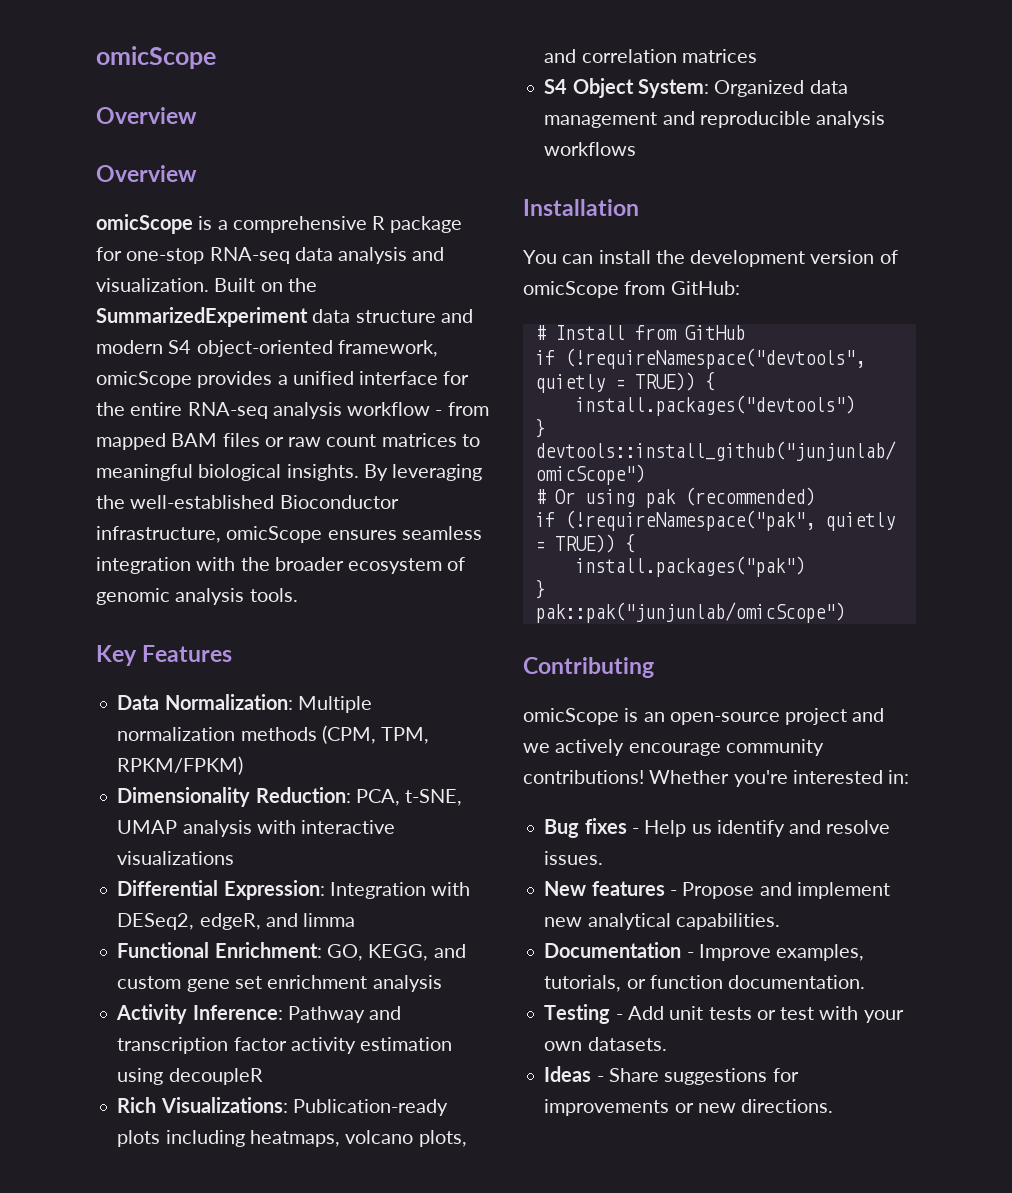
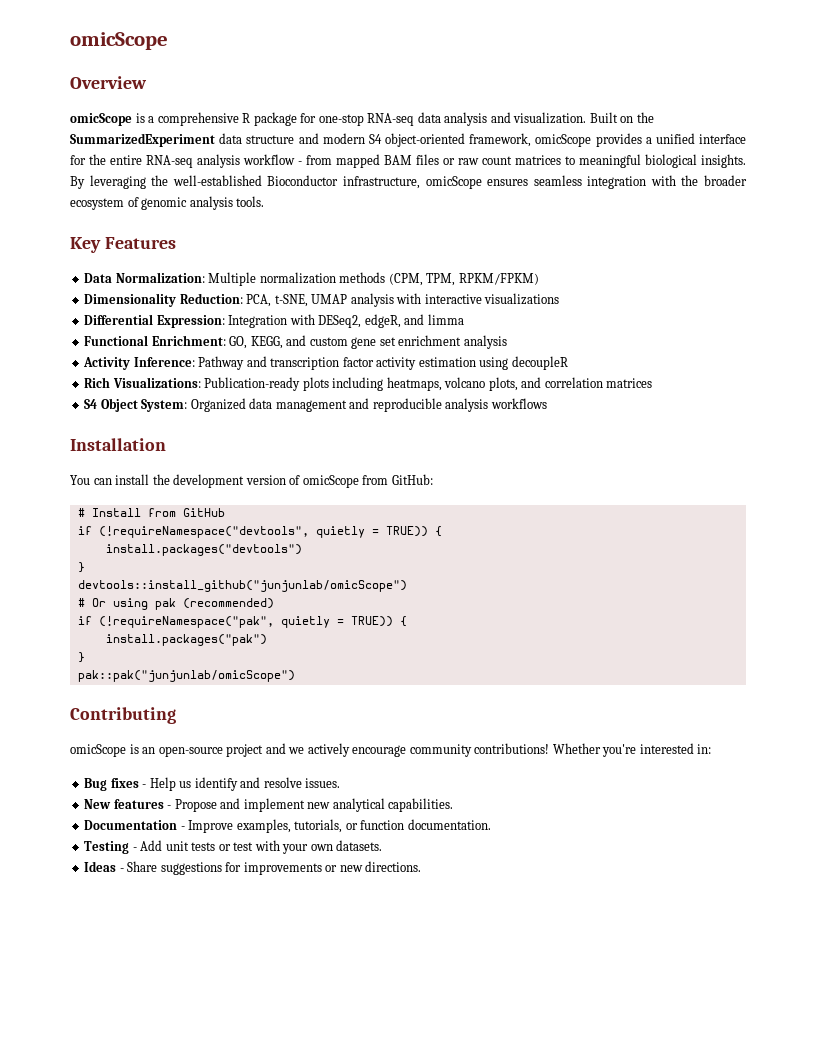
[96,165,197,182] // Overview -> (147, 82) none

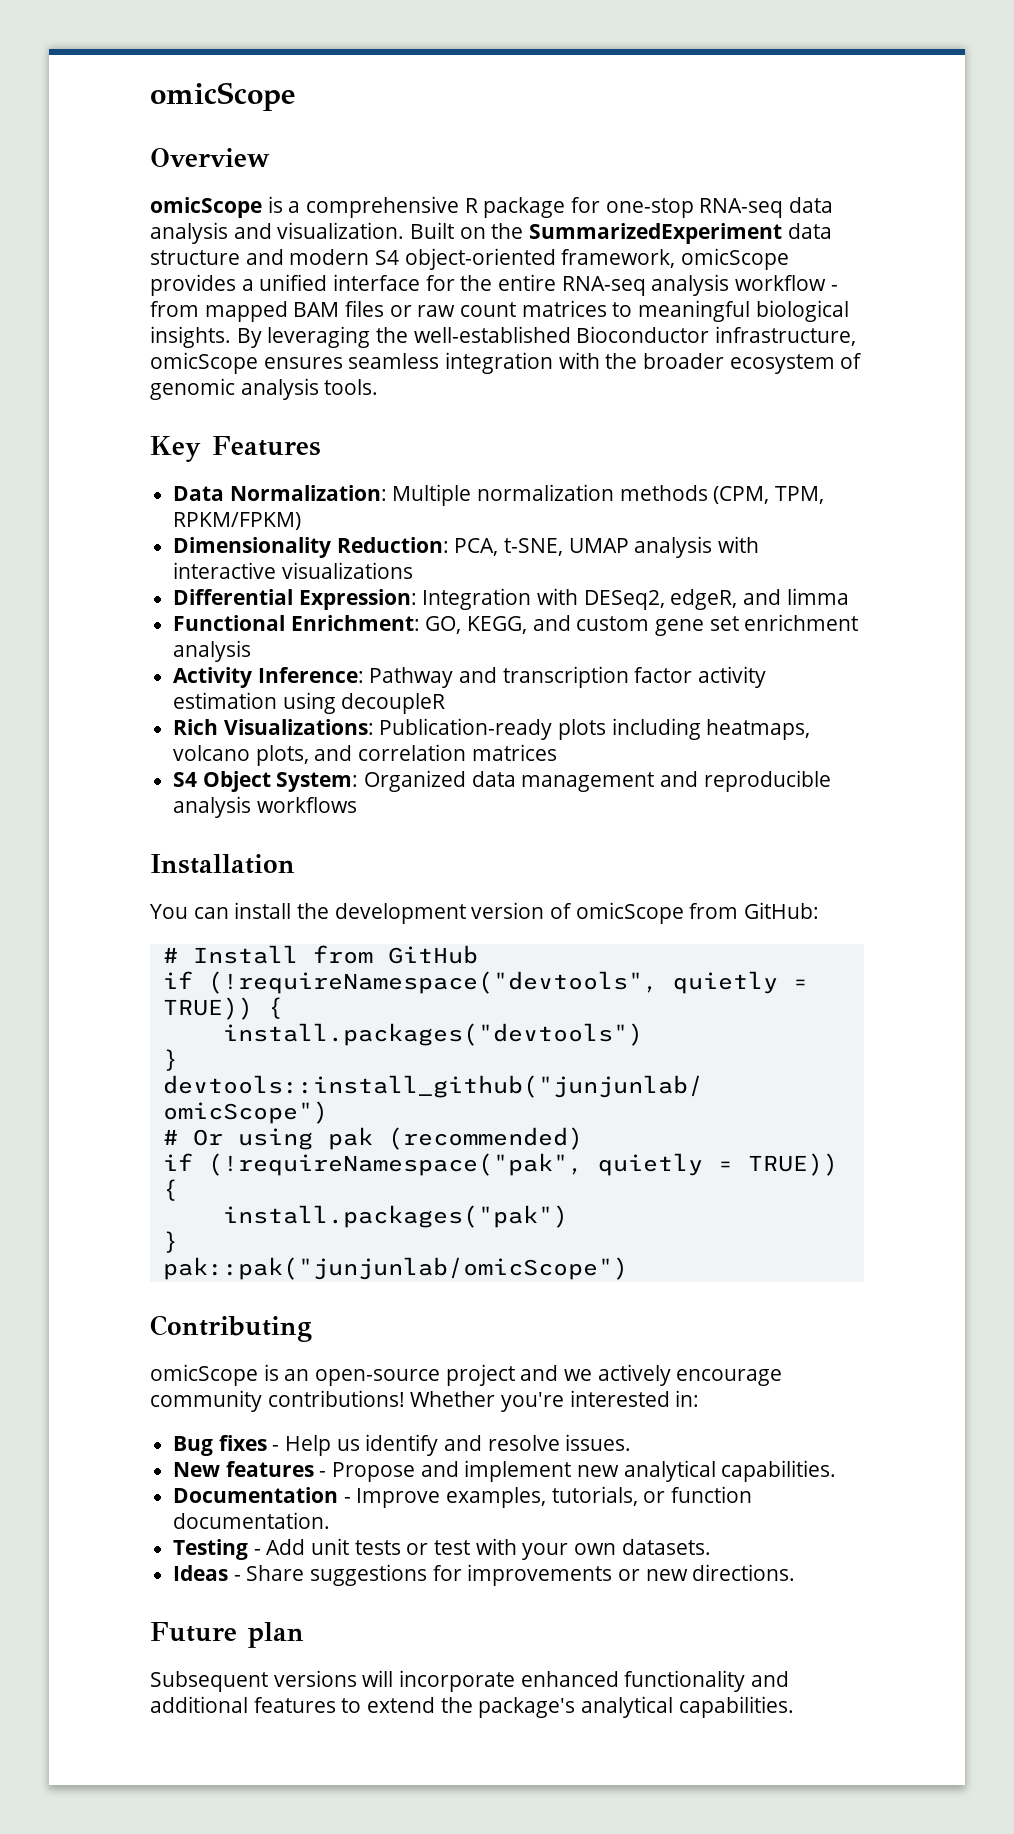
(422, 866) none -> [150,1622,304,1648] [150,1670,790,1692] [150,1696,794,1718] // Future plan // Subsequent versions will incorporate enhanced functionality and additional features to extend the package's analytical capabilities.

